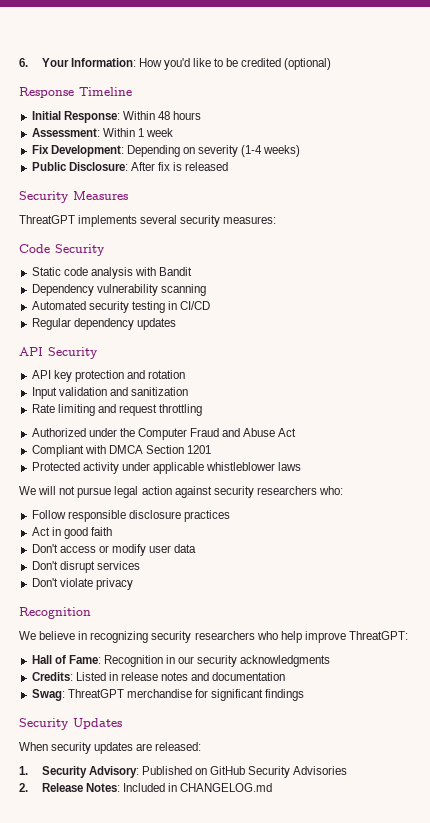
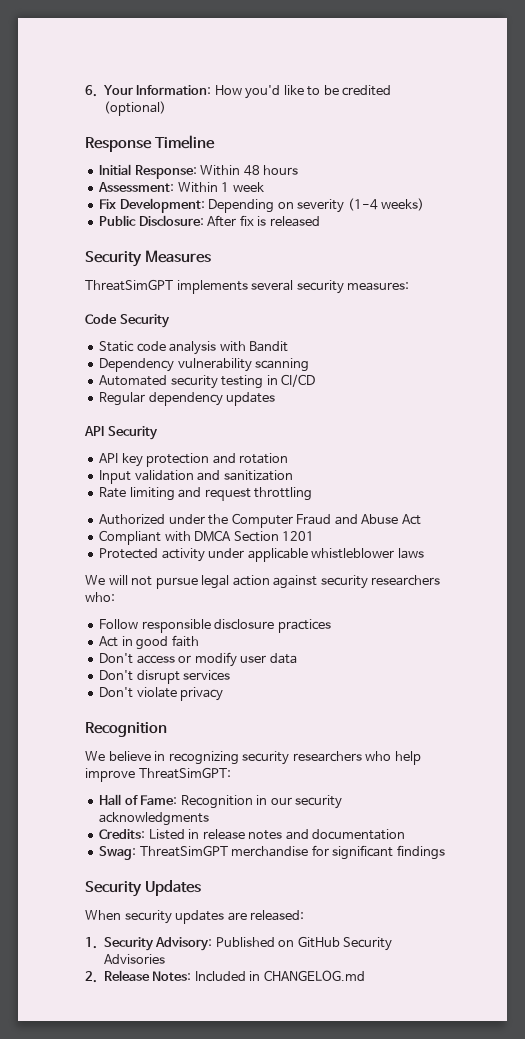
[19,215,75,224] ThreatGPT -> [85,279,173,291] ThreatSimGPT
[348,631,408,640] ThreatGPT: -> [138,767,231,779] ThreatSimGPT:
[67,689,124,698] ThreatGPT -> [139,845,228,857] ThreatSimGPT

